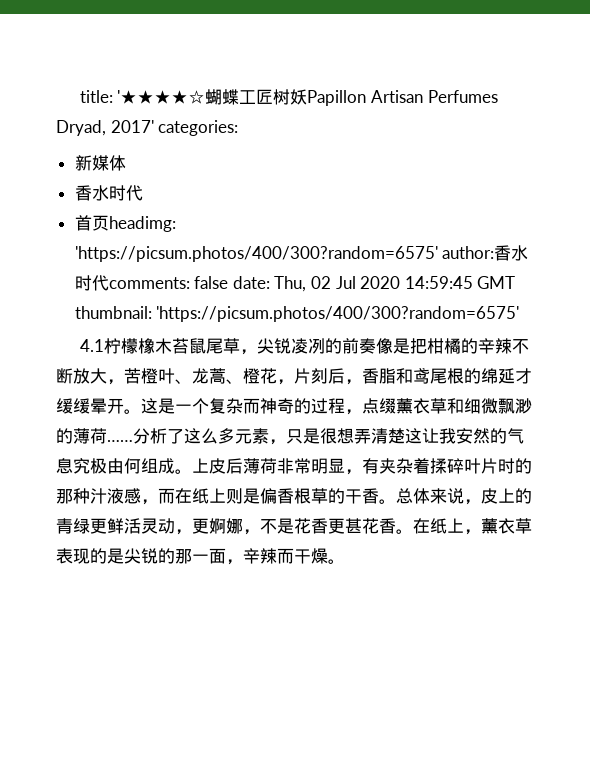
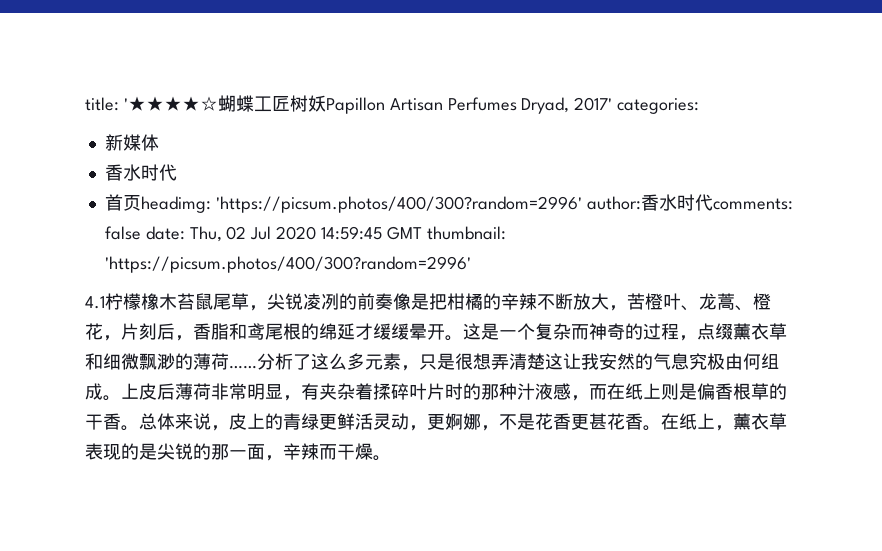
[74,246,438,262] 'https://picsum.photos/400/300?random=6575' -> [215,196,582,213] 'https://picsum.photos/400/300?random=2996'
[156,306,520,322] 'https://picsum.photos/400/300?random=6575' -> [104,256,471,273] 'https://picsum.photos/400/300?random=2996'

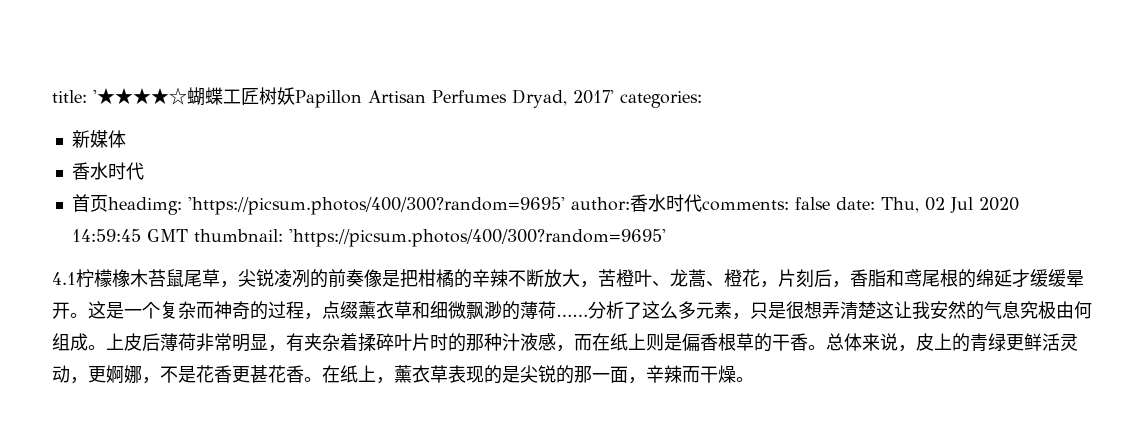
[215,196,582,213] 'https://picsum.photos/400/300?random=2996' -> [187,197,565,215] 'https://picsum.photos/400/300?random=9695'
[104,256,471,273] 'https://picsum.photos/400/300?random=2996' -> [288,229,666,247] 'https://picsum.photos/400/300?random=9695'

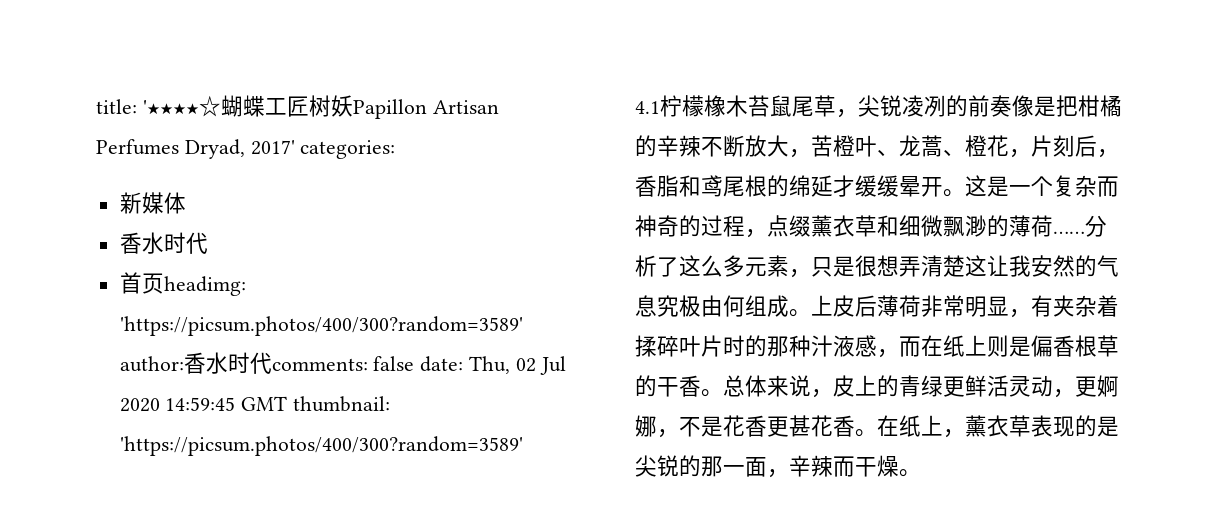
[187,197,565,215] 'https://picsum.photos/400/300?random=9695' -> [119,316,523,336] 'https://picsum.photos/400/300?random=3589'
[288,229,666,247] 'https://picsum.photos/400/300?random=9695' -> [119,436,523,456] 'https://picsum.photos/400/300?random=3589'

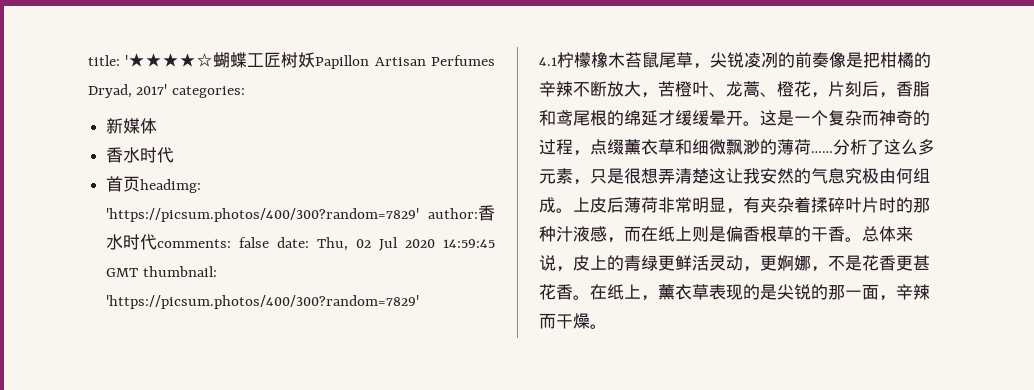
[119,316,523,336] 'https://picsum.photos/400/300?random=3589' -> [106,208,420,222] 'https://picsum.photos/400/300?random=7829'
[119,436,523,456] 'https://picsum.photos/400/300?random=3589' -> [106,295,420,309] 'https://picsum.photos/400/300?random=7829'

